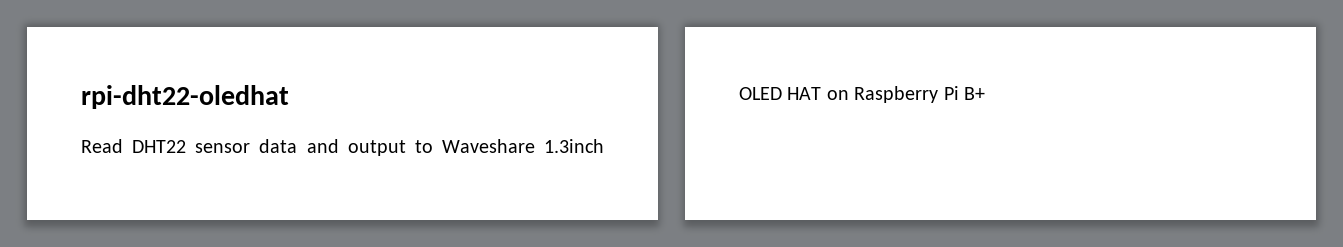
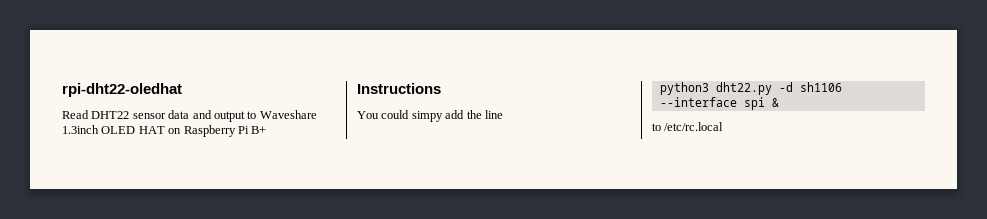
(985, 93) none -> [357,83,441,94] [357,110,503,122] [659,82,842,95] [659,97,779,110] [652,122,724,131] // Instructions // You could simpy add the line // python3 dht22.py -d sh1106 --interface spi & // to /etc/rc.local

